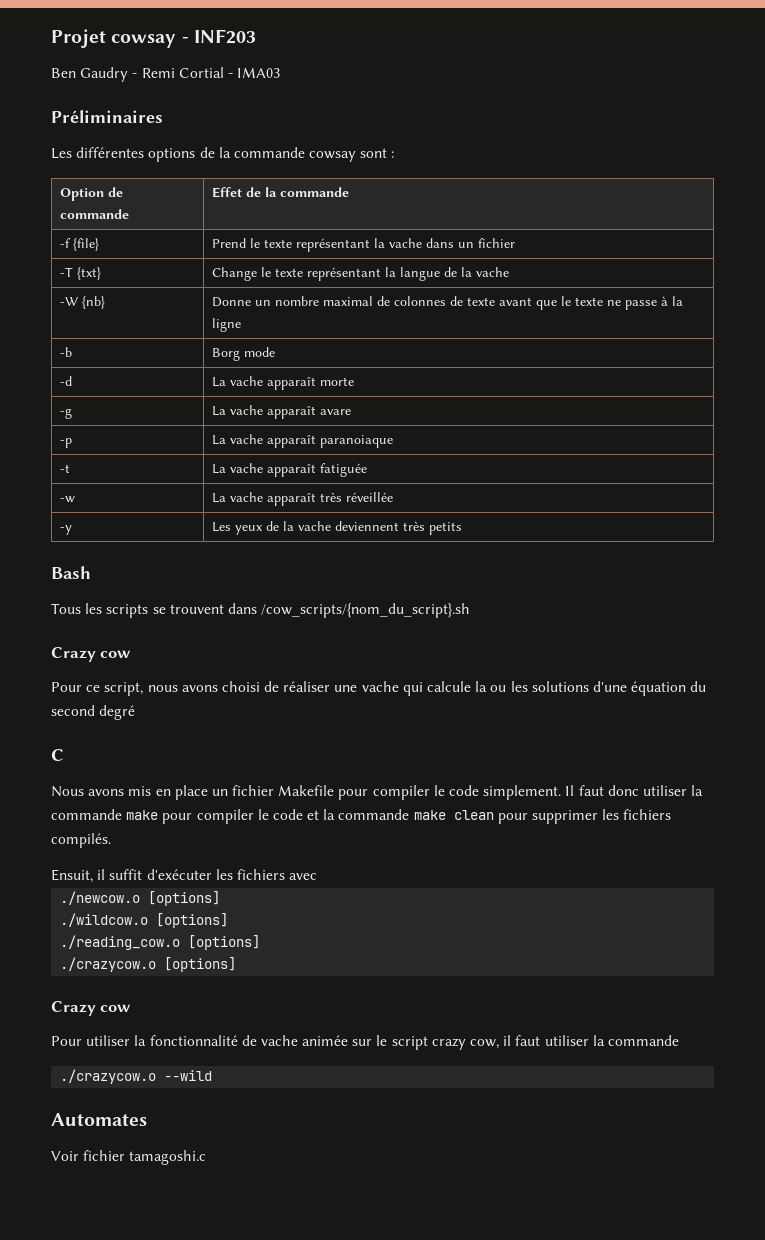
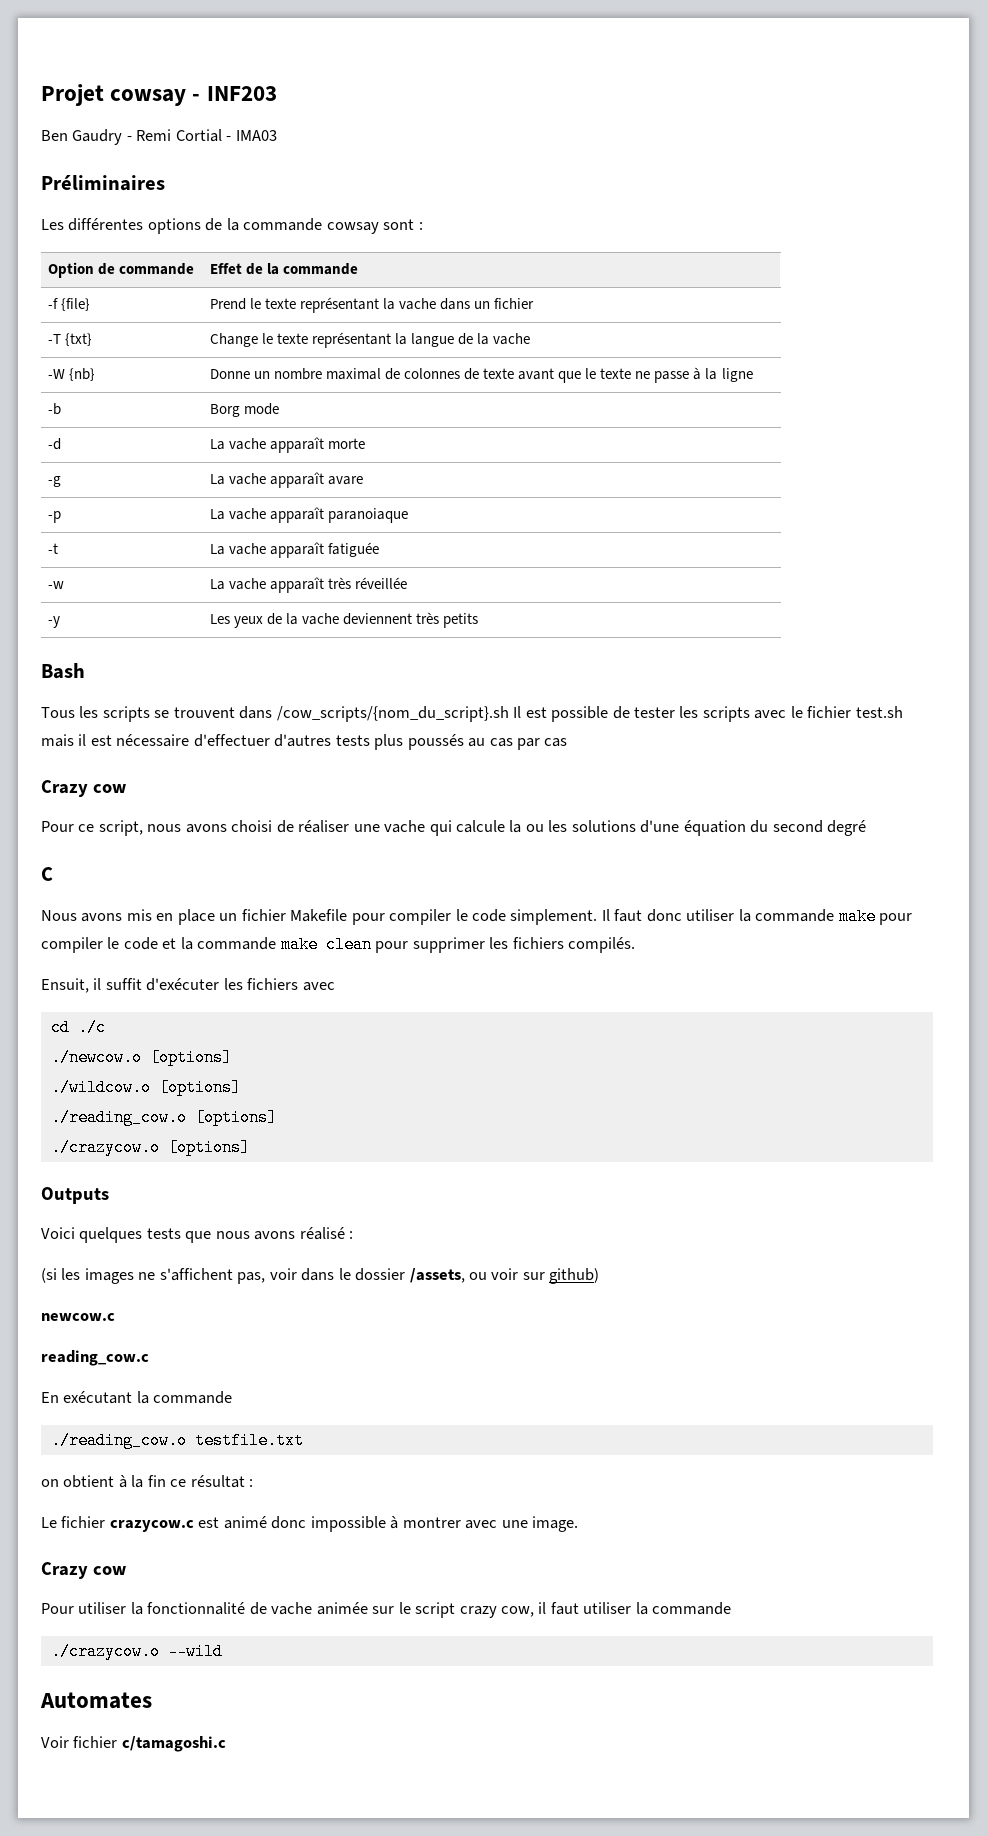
(471, 610) none -> [513,706,903,722] [41,734,568,750] Il est possible de tester les scripts avec le fichier test.sh mais il est nécessaire d'effectuer d'autres tests plus poussés au cas par cas
(318, 876) none -> [50,1019,106,1036] // cd ./c
(237, 964) none -> [41,1187,109,1204] [41,1227,354,1243] [41,1268,600,1284] [41,1313,115,1321] [41,1350,149,1366] [41,1391,233,1404] [50,1432,304,1449] [41,1475,254,1488] [41,1516,579,1532] // Outputs // Voici quelques tests que nous avons réalisé : // (si les images ne s'affichent pas, voir dans le dossier /assets, ou voir sur github) // newcow.c // reading_cow.c // En exécutant la commande // ./reading_cow.o testfile.txt // on obtient à la fin ce résultat : // Le fichier crazycow.c est animé donc impossible à montrer avec une image.
[129,1150,207,1165] tamagoshi.c -> [121,1736,226,1752] c/tamagoshi.c

